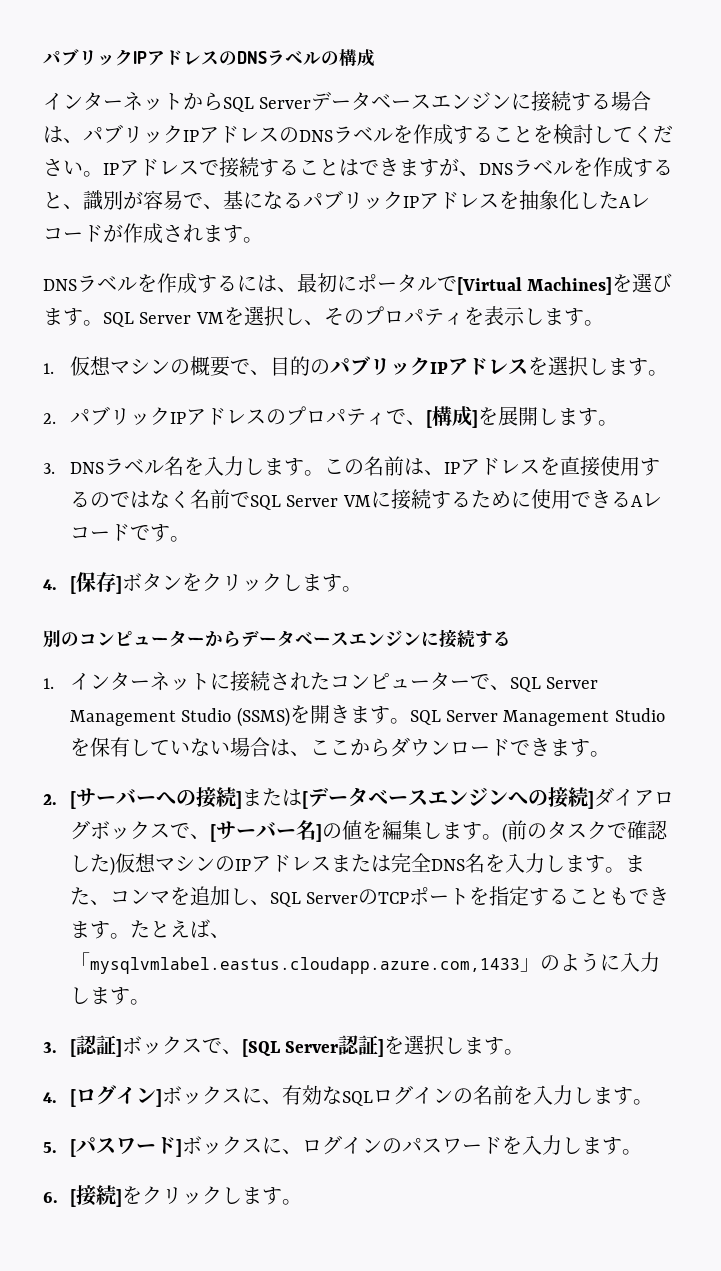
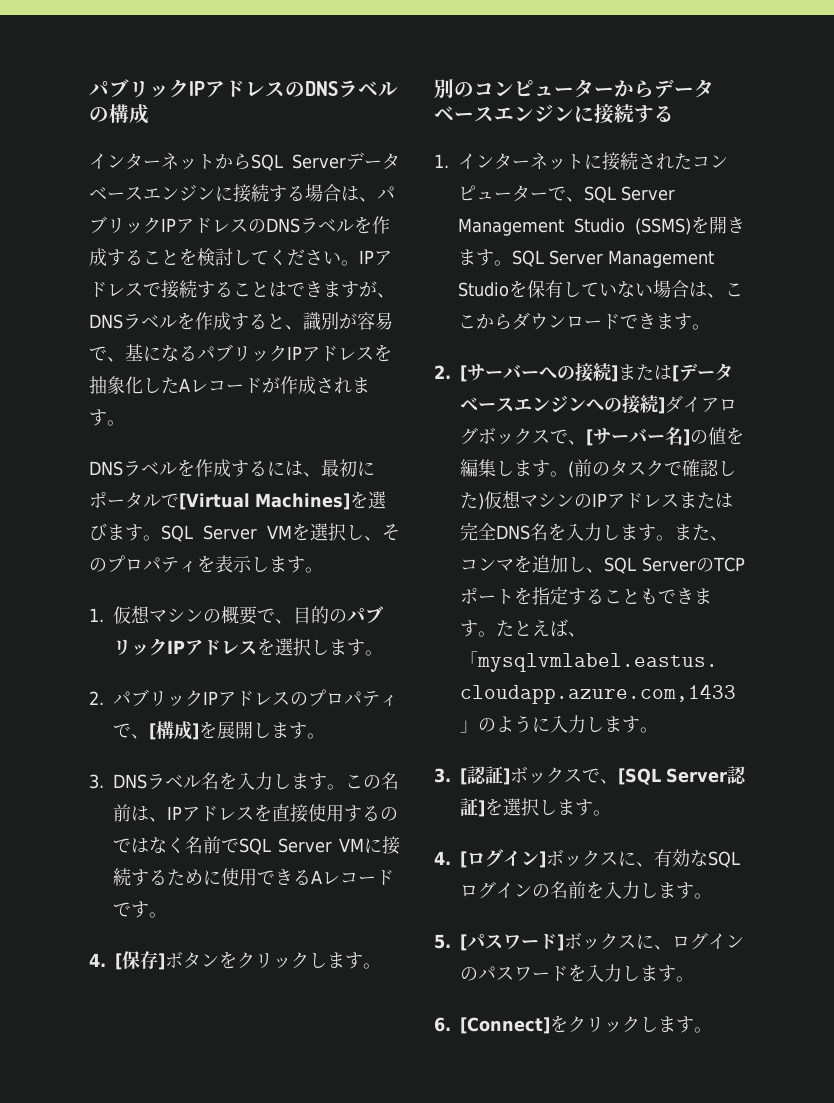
[69,1185,122,1207] [接続] -> [460,1017,550,1034] [Connect]

